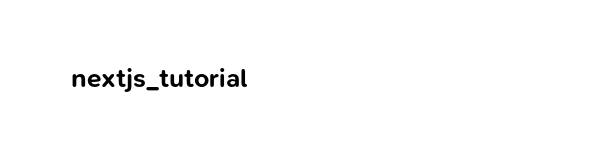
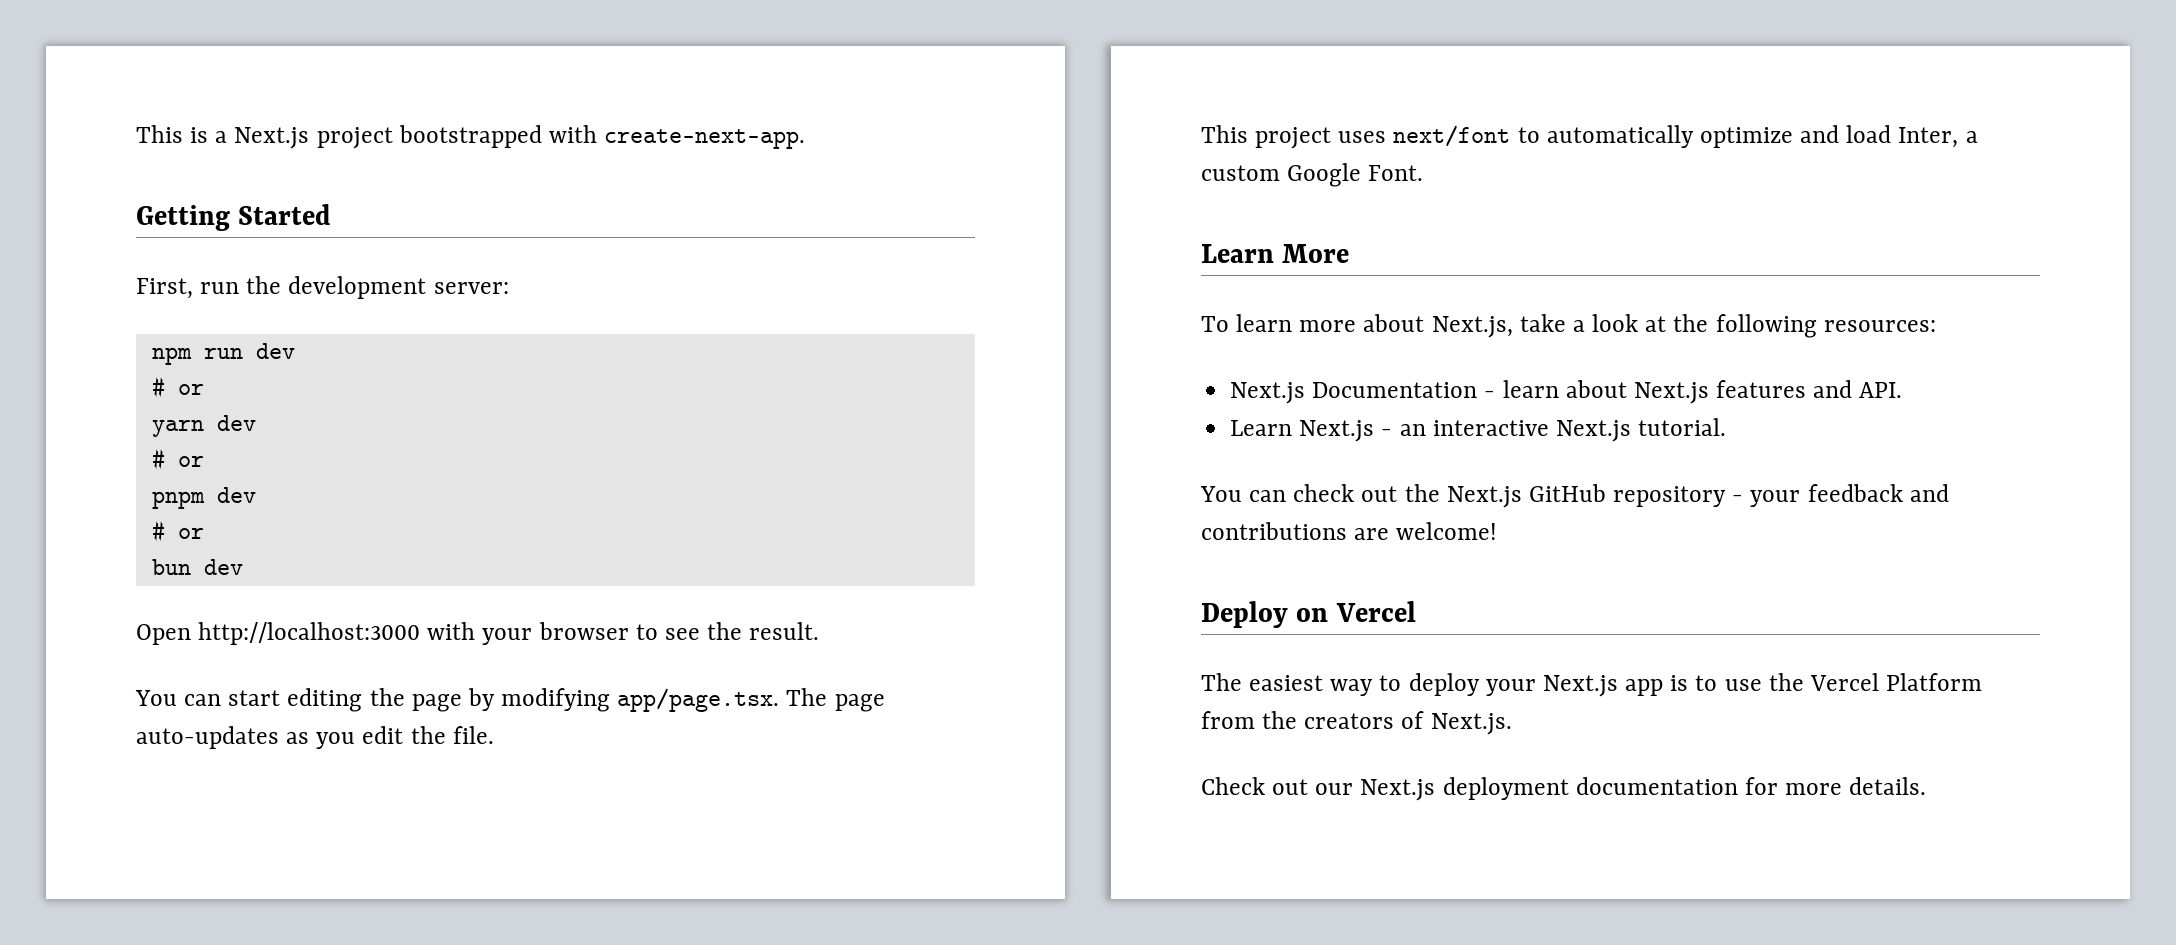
[71,68,248,93] nextjs_tutorial -> [136,125,806,149] [136,204,332,231] [136,276,509,299] [151,343,295,365] [151,376,204,398] [151,415,256,437] [151,448,204,470] [151,487,256,509] [151,520,204,542] [151,559,243,575] [136,622,820,645] [135,688,885,712] [136,726,494,749] [1201,125,1978,149] [1201,163,1424,187] [1201,244,1350,263] [1201,314,1936,338] [1230,380,1903,404] [1230,418,1727,442] [1200,484,1949,508] [1201,522,1498,540] [1201,601,1416,628] [1201,673,1983,697] [1201,711,1512,735] [1201,777,1927,801] This is a Next.js project bootstrapped with create-next-app. // Getting Started // First, run the development server: // npm run dev // # or // yarn dev // # or // pnpm dev // # or // bun dev // Open http://localhost:3000 with your browser to see the result. // You can start editing the page by modifying app/page.tsx. The page auto-updates as you edit the file. // This project uses next/font to automatically optimize and load Inter, a custom Google Font. // Learn More // To learn more about Next.js, take a look at the following resources: // Next.js Documentation - learn about Next.js features and API. // Learn Next.js - an interactive Next.js tutorial. // You can check out the Next.js GitHub repository - your feedback and contributions are welcome! // Deploy on Vercel // The easiest way to deploy your Next.js app is to use the Vercel Platform from the creators of Next.js. // Check out our Next.js deployment documentation for more details.

